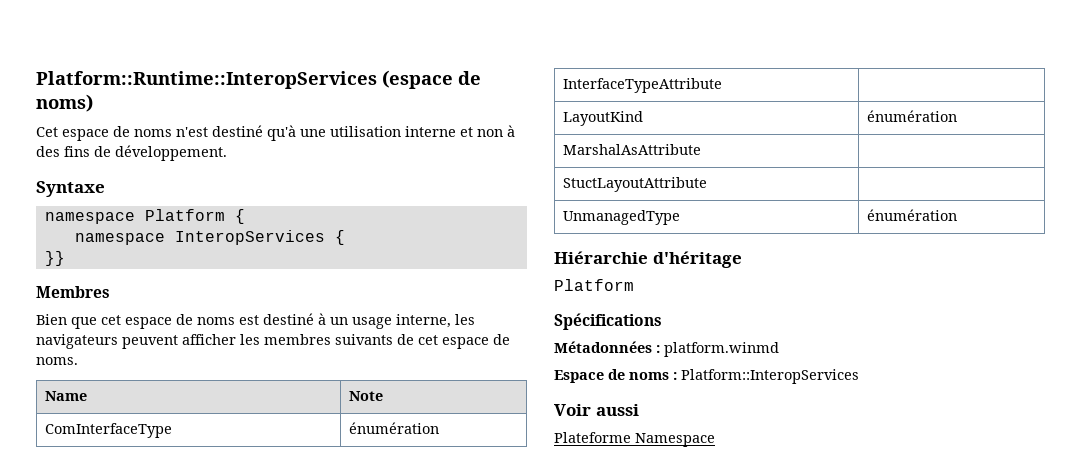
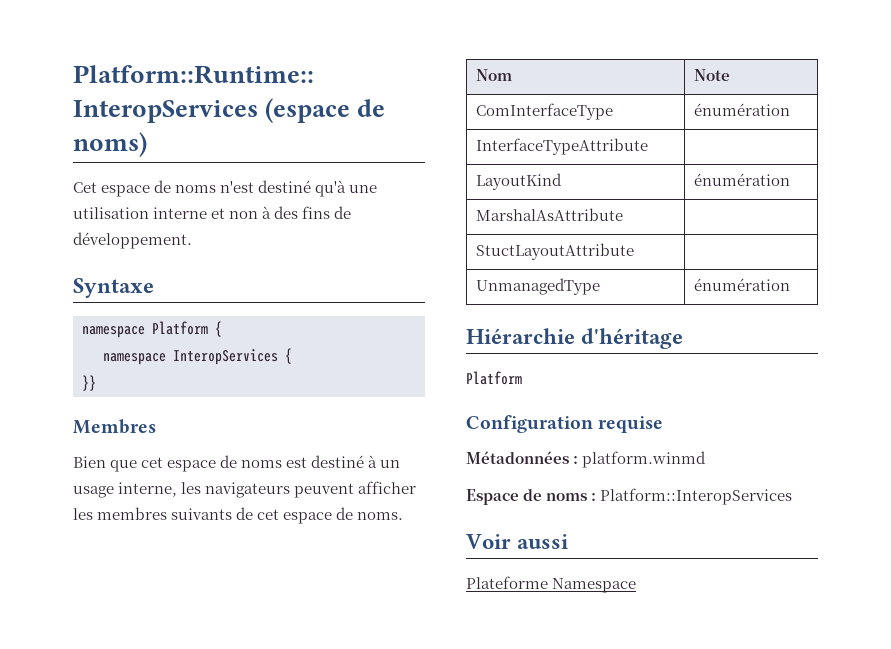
[44,391,87,401] Name -> [475,69,512,81] Nom
[554,313,662,330] Spécifications -> [466,415,664,433] Configuration requise

